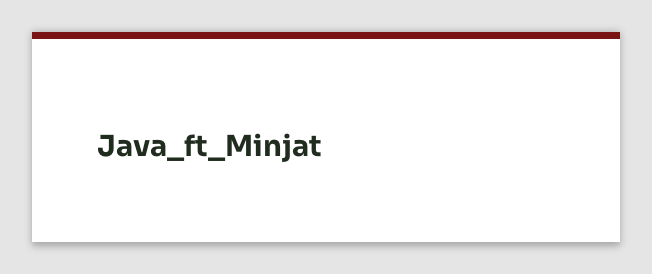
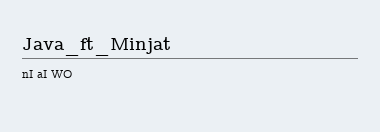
(322, 147) none -> [22,70,72,78] // nI aI WO

